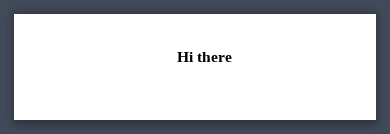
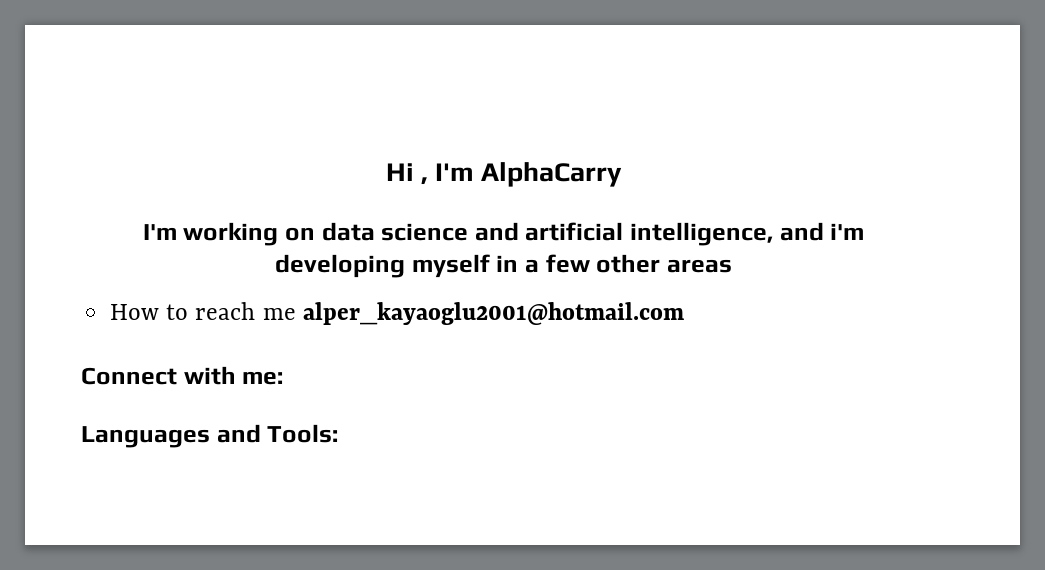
[197,52,233,62] there -> [420,162,623,187] [142,222,865,246] [275,254,732,278] [110,302,684,325] [81,366,284,385] [81,424,339,448] , I'm AlphaCarry // I'm working on data science and artificial intelligence, and i'm developing myself in a few other areas // How to reach me alper_kayaoglu2001@hotmail.com // Connect with me: // Languages and Tools:

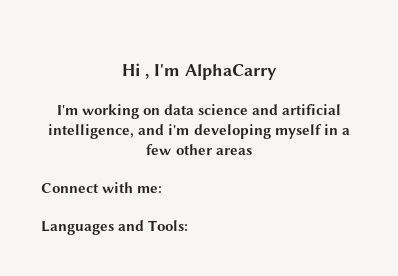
[110,302,684,325] // How to reach me alper_kayaoglu2001@hotmail.com -> (252, 151) none

